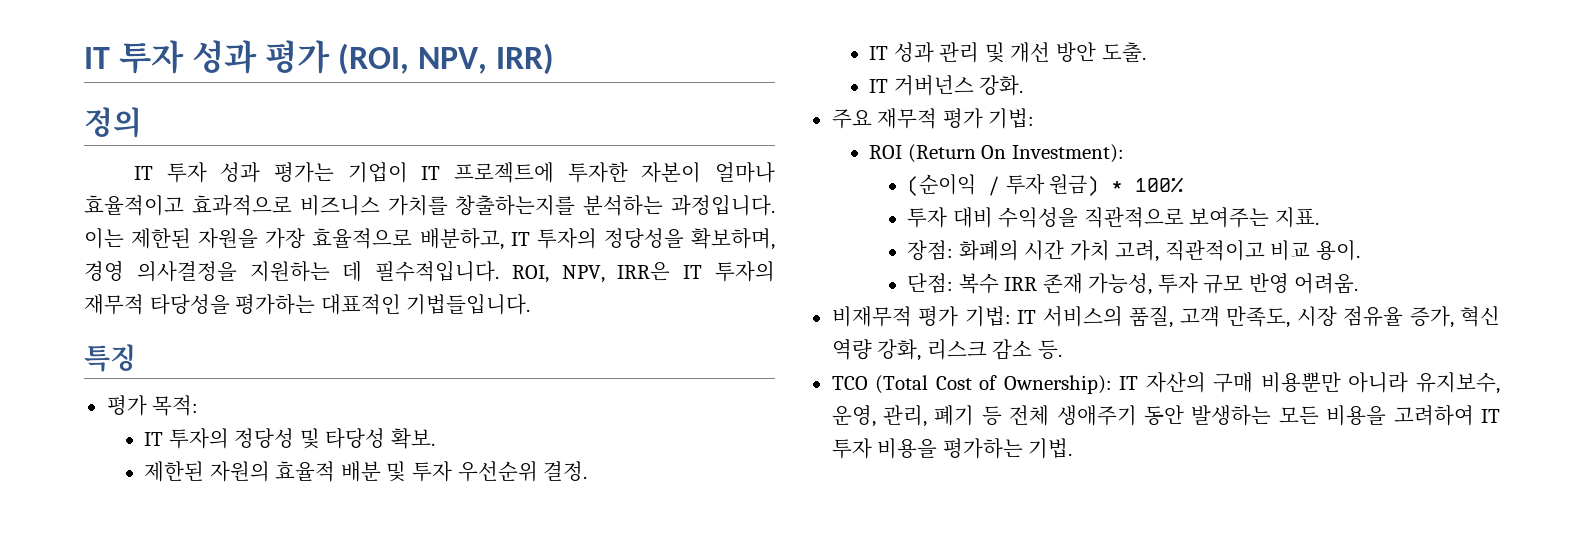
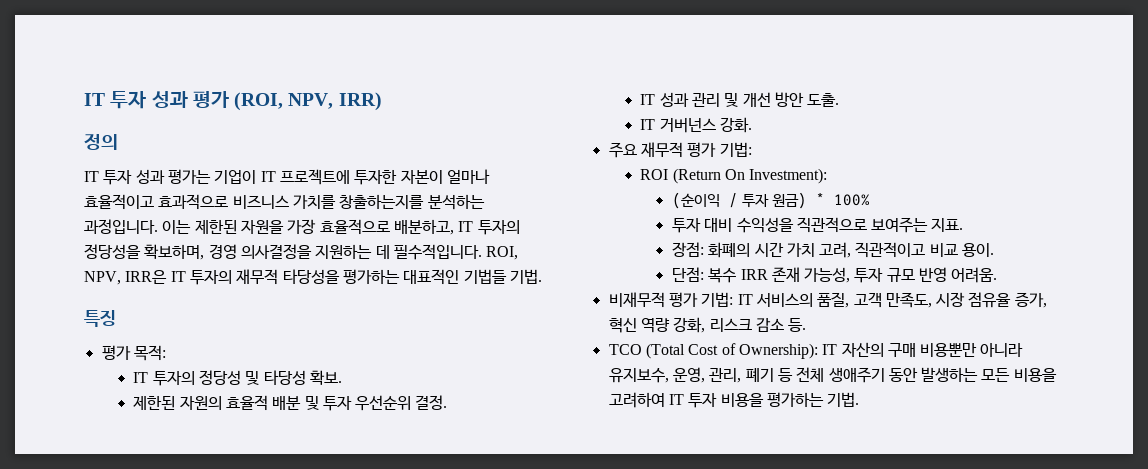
[406,294,531,315] 기법들입니다. -> [463,269,542,284] 기법들 기법.

